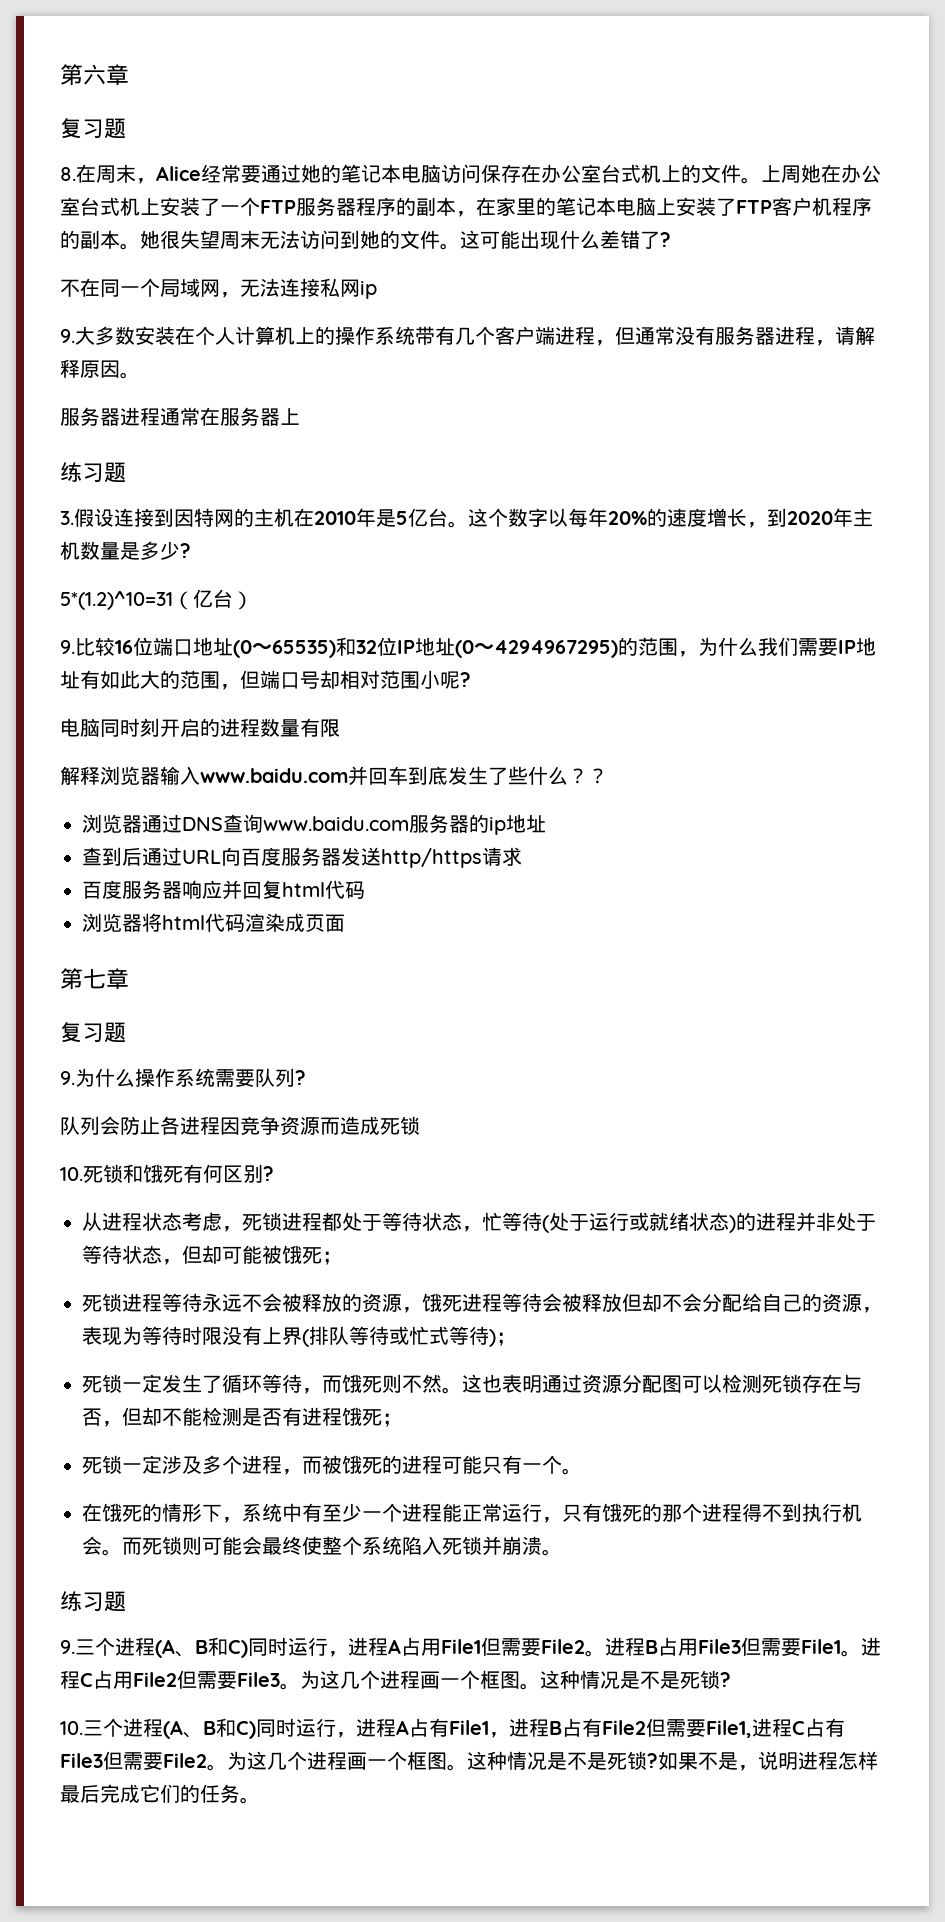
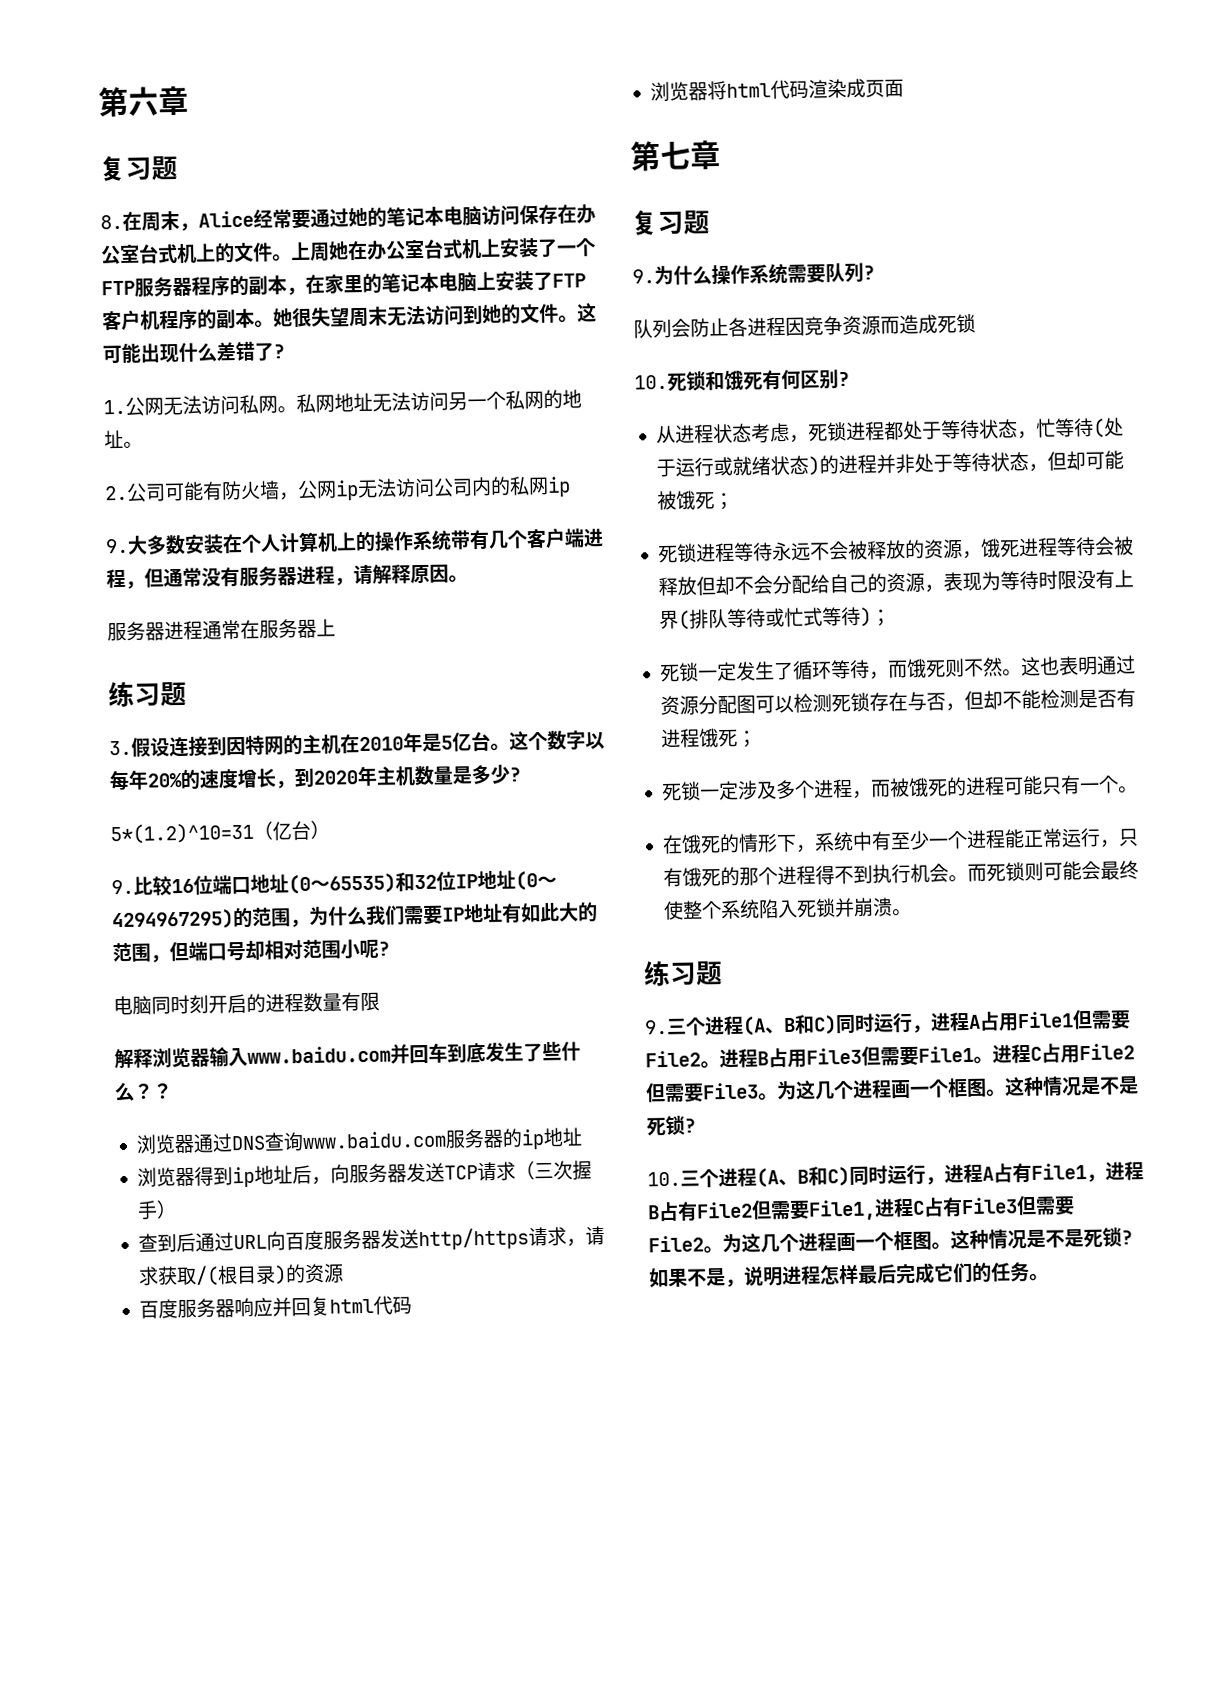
[60,278,320,298] 不在同一个局域网，无法连接 -> [103,389,582,416] [104,429,143,449] [104,476,511,502] 1.公网无法访问私网。私网地址无法访问另一个私网的地址。 // 2.公司可能有防火墙，公网ip无法访问公司内的
(546, 824) none -> [136,1160,592,1188] [136,1200,177,1220] // 浏览器得到ip地址后，向服务器发送TCP请求（三次握手）
(522, 856) none -> [565,1226,605,1247] [137,1263,344,1286] ，请求获取/(根目录)的资源

